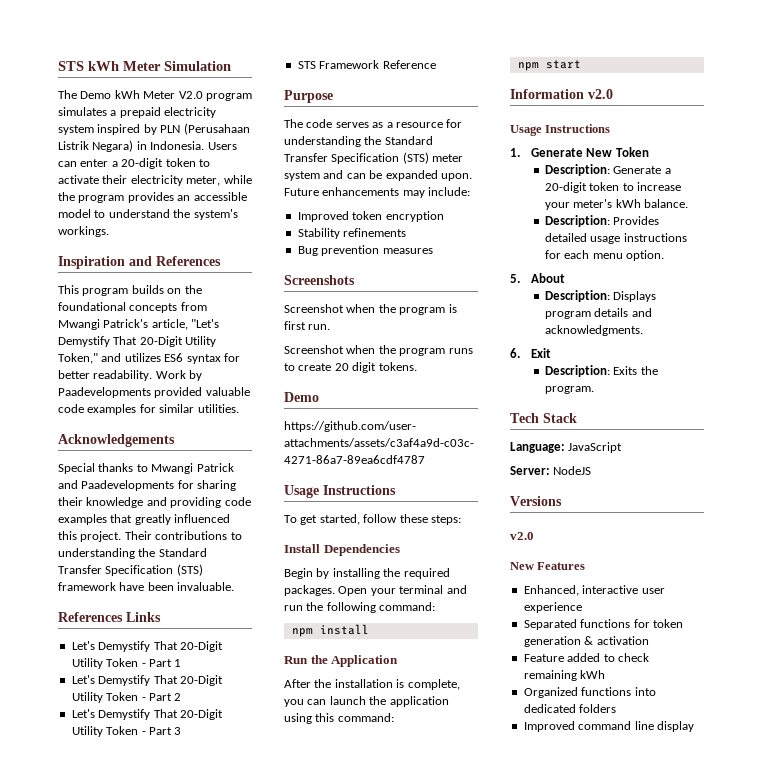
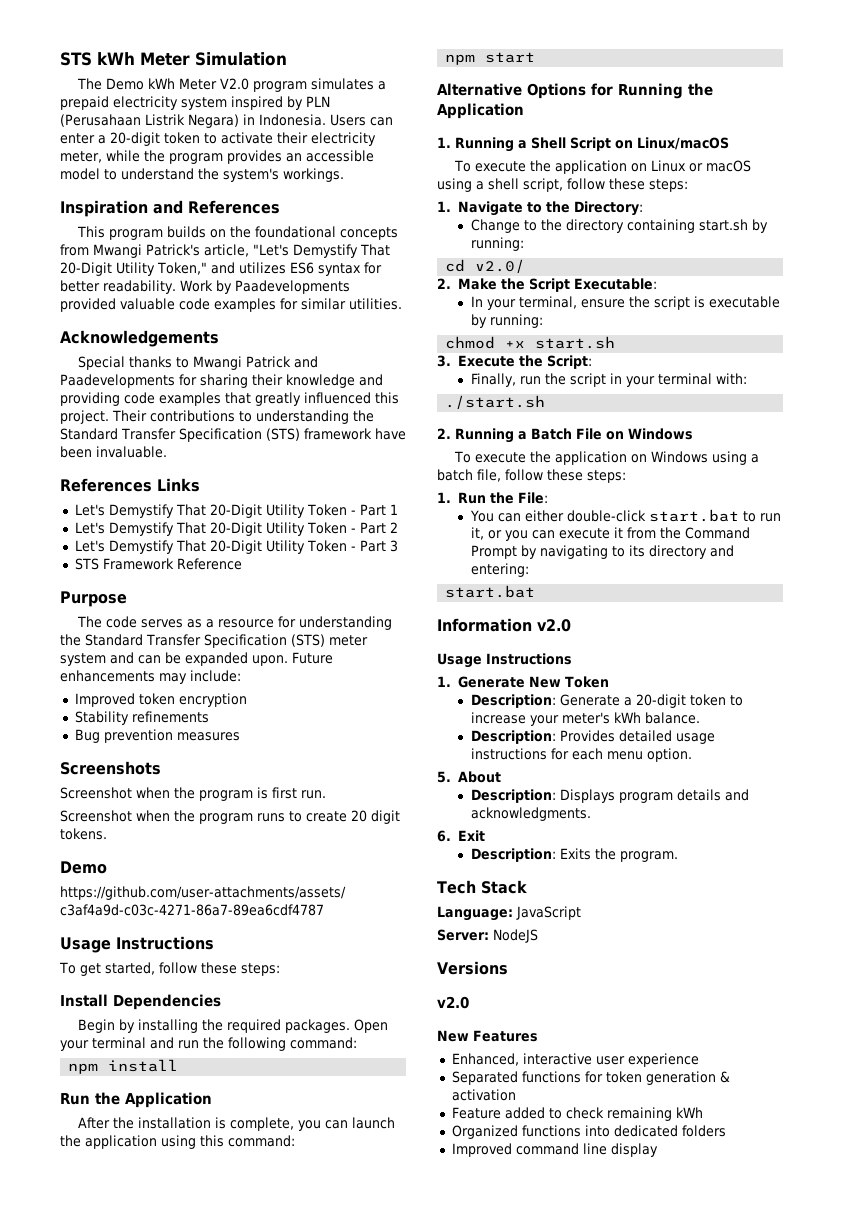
(581, 64) none -> [437,83,713,99] [437,103,524,119] [437,137,729,152] [454,160,752,174] [437,178,688,192] [437,201,643,216] [470,219,768,233] [470,237,524,251] [445,259,526,273] [437,278,657,292] [470,296,780,310] [470,314,543,328] [445,336,616,349] [437,355,592,369] [470,373,748,387] [445,395,546,409] [437,428,693,443] [454,451,760,465] [437,469,626,483] [437,492,548,504] [469,509,782,522] [470,527,750,541] [470,545,734,559] [470,563,529,577] [445,585,536,598] // Alternative Options for Running the Application // 1. Running a Shell Script on Linux/macOS // To execute the application on Linux or macOS using a shell script, follow these steps: // 1. Navigate to the Directory: // Change to the directory containing start.sh by running: // cd v2.0/ // 2. Make the Script Executable: // In your terminal, ensure the script is executable by running: // chmod +x start.sh // 3. Execute the Script: // Finally, run the script in your terminal with: // ./start.sh // 2. Running a Batch File on Windows // To execute the application on Windows using a batch file, follow these steps: // 1. Run the File: // You can either double-click start.bat to run it, or you can execute it from the Command Prompt by navigating to its directory and entering: // start.bat

